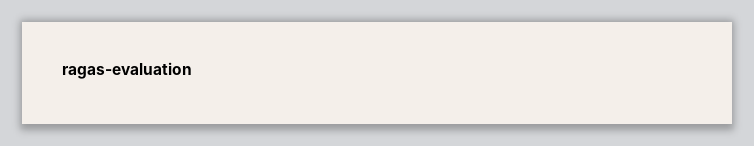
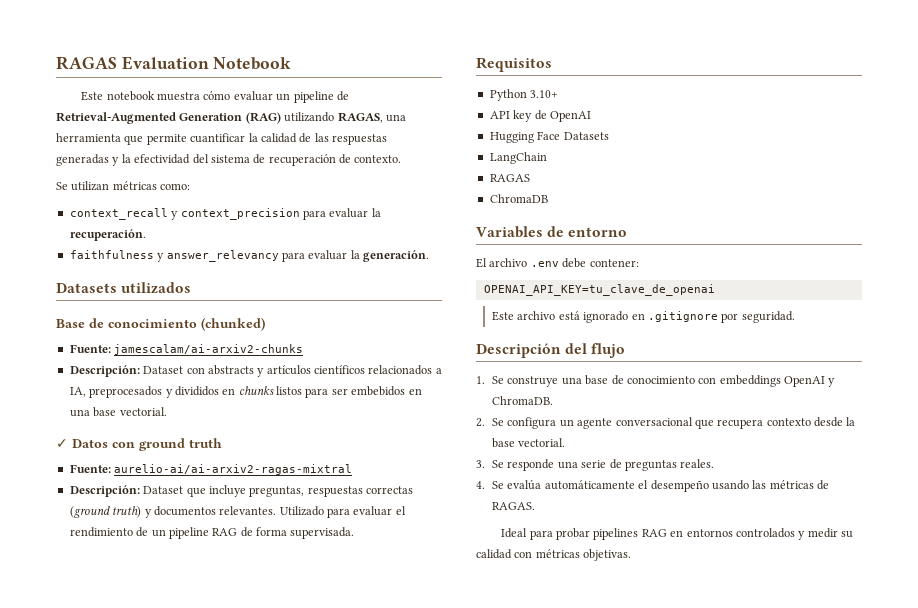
[62,62,192,79] ragas-evaluation -> [56,56,292,70] [81,91,349,103] [56,112,406,124] [56,133,387,145] [56,154,402,166] [56,181,191,191] [69,208,381,220] [69,229,146,241] [69,250,429,262] [56,282,192,294] [56,317,265,331] [69,344,304,355] [69,365,442,377] [69,386,422,398] [69,407,167,417] [56,438,222,451] [69,464,353,475] [69,485,413,497] [69,506,406,518] [69,527,355,539] [476,57,552,72] [489,89,559,101] [489,110,591,122] [489,131,609,143] [489,152,547,164] [489,174,530,182] [489,194,548,203] [476,226,628,238] [476,258,639,268] [483,284,715,296] [492,311,795,323] [476,343,626,358] [476,375,836,387] [492,396,554,405] [476,417,856,429] [492,438,566,448] [476,459,715,471] [476,479,830,492] [492,502,536,510] [501,528,854,540] [476,549,632,561] RAGAS Evaluation Notebook // Este notebook muestra cómo evaluar un pipeline de Retrieval-Augmented Generation (RAG) utilizando RAGAS, una herramienta que permite cuantificar la calidad de las respuestas generadas y la efectividad del sistema de recuperación de contexto. // Se utilizan métricas como: // context_recall y context_precision para evaluar la recuperación. // faithfulness y answer_relevancy para evaluar la generación. // Datasets utilizados // Base de conocimiento (chunked) // Fuente: jamescalam/ai-arxiv2-chunks // Descripción: Dataset con abstracts y artículos científicos relacionados a IA, preprocesados y divididos en chunks listos para ser embebidos en una base vectorial. // ✓ Datos con ground truth // Fuente: aurelio-ai/ai-arxiv2-ragas-mixtral // Descripción: Dataset que incluye preguntas, respuestas correctas (ground truth) y documentos relevantes. Utilizado para evaluar el rendimiento de un pipeline RAG de forma supervisada. // Requisitos // Python 3.10+ // API key de OpenAI // Hugging Face Datasets // LangChain // RAGAS // ChromaDB // Variables de entorno // El archivo .env debe contener: // OPENAI_API_KEY=tu_clave_de_openai // Este archivo está ignorado en .gitignore por seguridad. // Descripción del flujo // 1. Se construye una base de conocimiento con embeddings OpenAI y ChromaDB. // 2. Se configura un agente conversacional que recupera contexto desde la base vectorial. // 3. Se responde una serie de preguntas reales. // 4. Se evalúa automáticamente el desempeño usando las métricas de RAGAS. // Ideal para probar pipelines RAG en entornos controlados y medir su calidad con métricas objetivas.

